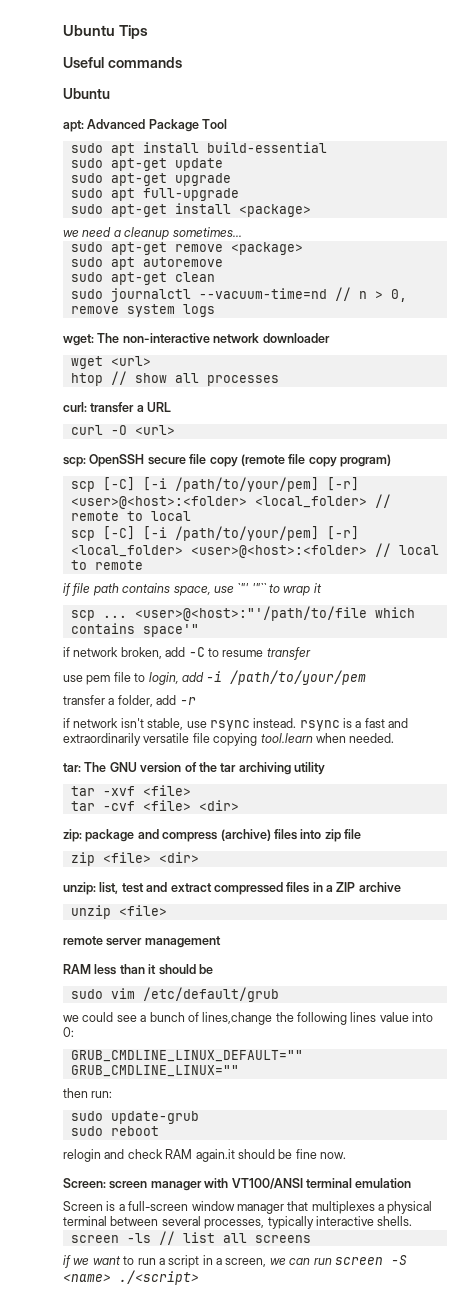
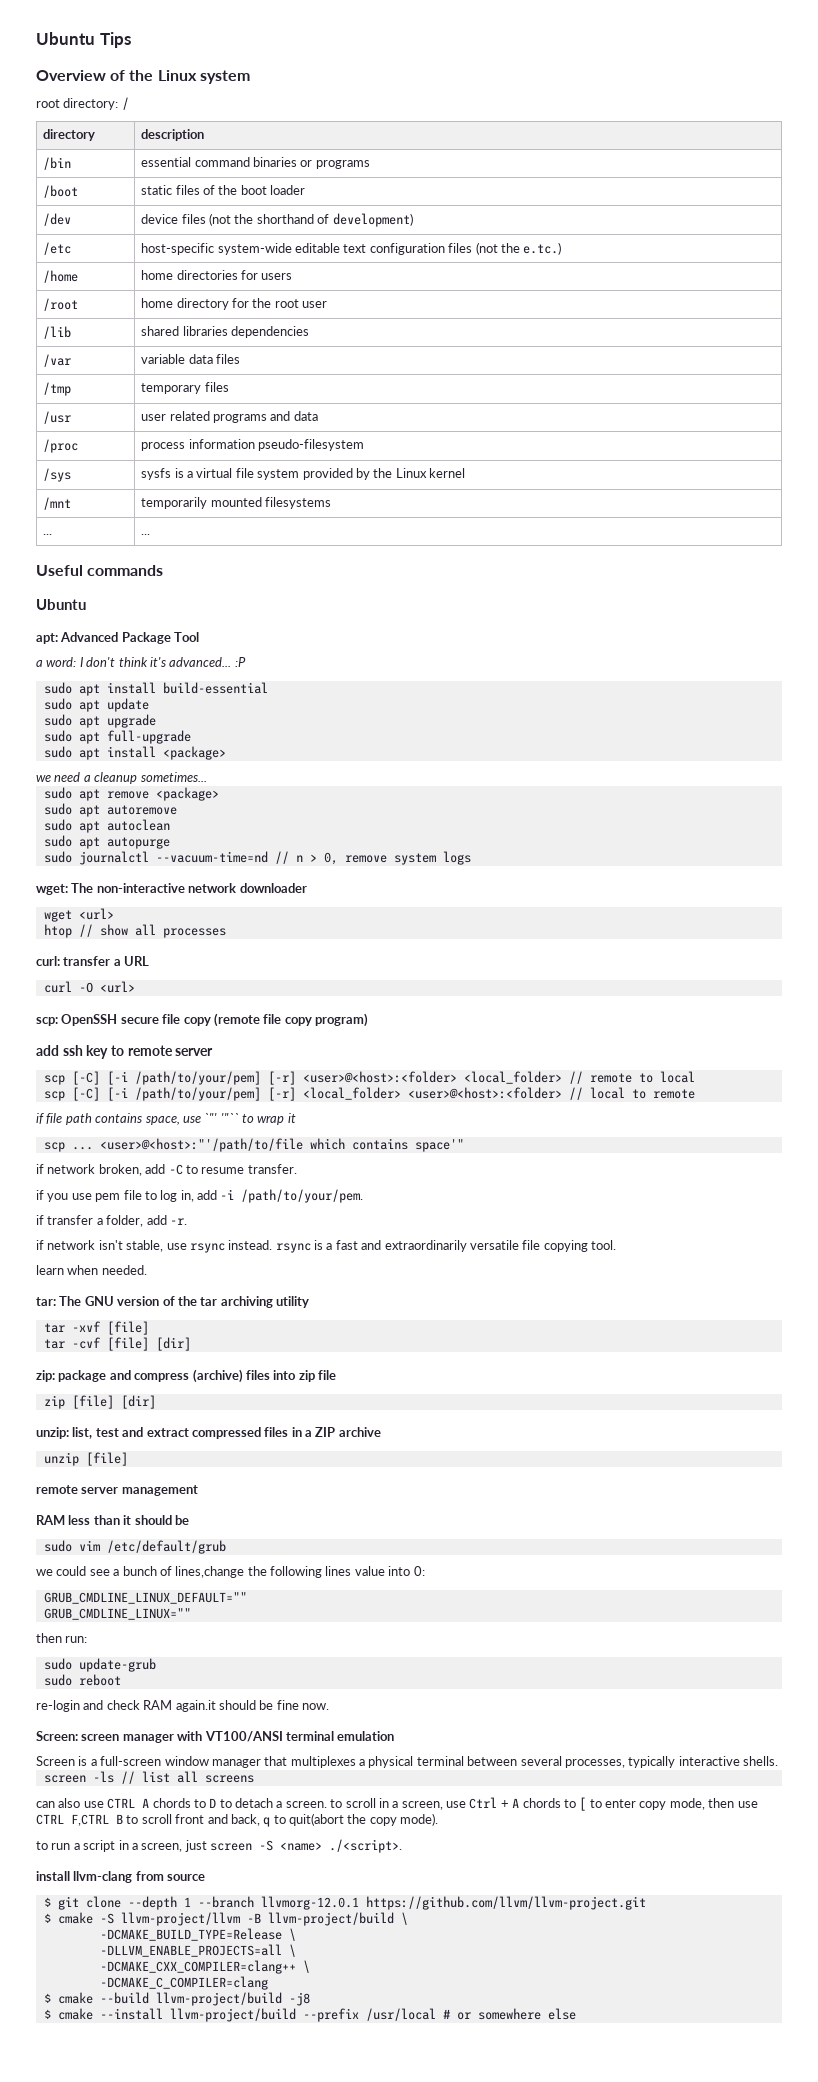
(149, 32) none -> [36,70,250,84] [36,97,129,110] [43,129,96,141] [141,129,205,141] [43,157,72,170] [141,157,370,169] [43,185,79,198] [141,185,306,195] [43,213,72,226] [141,213,413,227] [43,242,72,255] [141,242,562,255] [43,270,79,283] [141,270,293,280] [43,298,79,311] [141,298,328,310] [43,326,72,339] [141,326,309,338] [43,354,72,367] [141,354,240,364] [43,382,72,396] [141,382,229,394] [43,411,72,424] [141,411,318,423] [43,439,79,453] [141,439,364,451] [43,468,72,482] [141,468,465,480] [43,497,72,510] [141,497,331,509] [43,534,53,535] [141,534,151,535] // Overview of the Linux system // root directory: / // directory | description // /bin | essential command binaries or programs // /boot | static files of the boot loader // /dev | device files (not the shorthand of development) // /etc | host-specific system-wide editable text configuration files (not the e.tc.) // /home | home directories for users // /root | home directory for the root user // /lib | shared libraries dependencies // /var | variable data files // /tmp | temporary files // /usr | user related programs and data // /proc | process information pseudo-filesystem // /sys | sysfs is a virtual file system provided by the Linux kernel // /mnt | temporarily mounted filesystems // ... | ...
(228, 124) none -> [36,657,246,667] // a word: I don't think it's advanced... :P
[110,158,167,171] apt-get -> [78,700,100,712] apt
[110,173,167,186] apt-get -> [78,716,100,728] apt
[110,204,167,217] apt-get -> [78,748,100,760] apt
[110,242,167,255] apt-get -> [78,789,100,801] apt
[110,272,215,285] apt-get clean -> [78,819,170,833] [43,835,170,849] apt autoclean // sudo apt autopurge
(391, 460) none -> [36,1045,214,1059] // add ssh key to remote server
[266,647,311,660] transfer // -> [247,1164,297,1174] [36,1190,69,1202] transfer. // if you
[148,670,367,685] login, add -i /path/to/your/pem // -> [160,1189,364,1203] [36,1215,44,1225] log in, add -i /path/to/your/pem. // if
[179,697,196,705] -r -> [169,1218,187,1225] -r.
[260,733,313,743] tool.learn -> [591,1240,616,1250] [36,1265,64,1275] tool. // learn
[142,785,191,796] <file> -> [106,1321,149,1335] [file]
[142,800,239,811] <file> <dir> -> [106,1337,191,1351] [file] [dir]
[102,852,199,863] <file> <dir> -> [71,1395,156,1409] [file] [dir]
[118,905,167,916] <file> -> [85,1452,128,1466] [file]
[63,1149,101,1162] relogin -> [36,1700,80,1712] re-login
[63,1255,121,1268] if we want -> [36,1797,758,1811] [36,1813,439,1827] can also use CTRL A chords to D to detach a screen. to scroll in a screen, use Ctrl + A chords to [ to enter copy mode, then use CTRL F,CTRL B to scroll front and back, q to quit(abort the copy mode). //
[269,1255,407,1265] [63,1270,199,1285] we can run screen -S <name> ./<script> -> [184,1839,402,1853] [36,1871,206,1883] [43,1896,646,1910] [43,1912,408,1926] [99,1928,296,1941] [99,1944,296,1957] [99,1960,310,1974] [99,1976,268,1990] [43,1992,310,2006] [43,2008,576,2022] just screen -S <name> ./<script>. // install llvm-clang from source // $ git clone --depth 1 --branch llvmorg-12.0.1 https://github.com/llvm/llvm-project.git // $ cmake -S llvm-project/llvm -B llvm-project/build \ // -DCMAKE_BUILD_TYPE=Release \ // -DLLVM_ENABLE_PROJECTS=all \ // -DCMAKE_CXX_COMPILER=clang++ \ // -DCMAKE_C_COMPILER=clang // $ cmake --build llvm-project/build -j8 // $ cmake --install llvm-project/build --prefix /usr/local # or somewhere else

